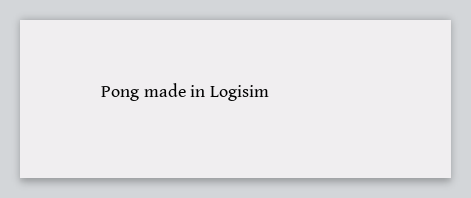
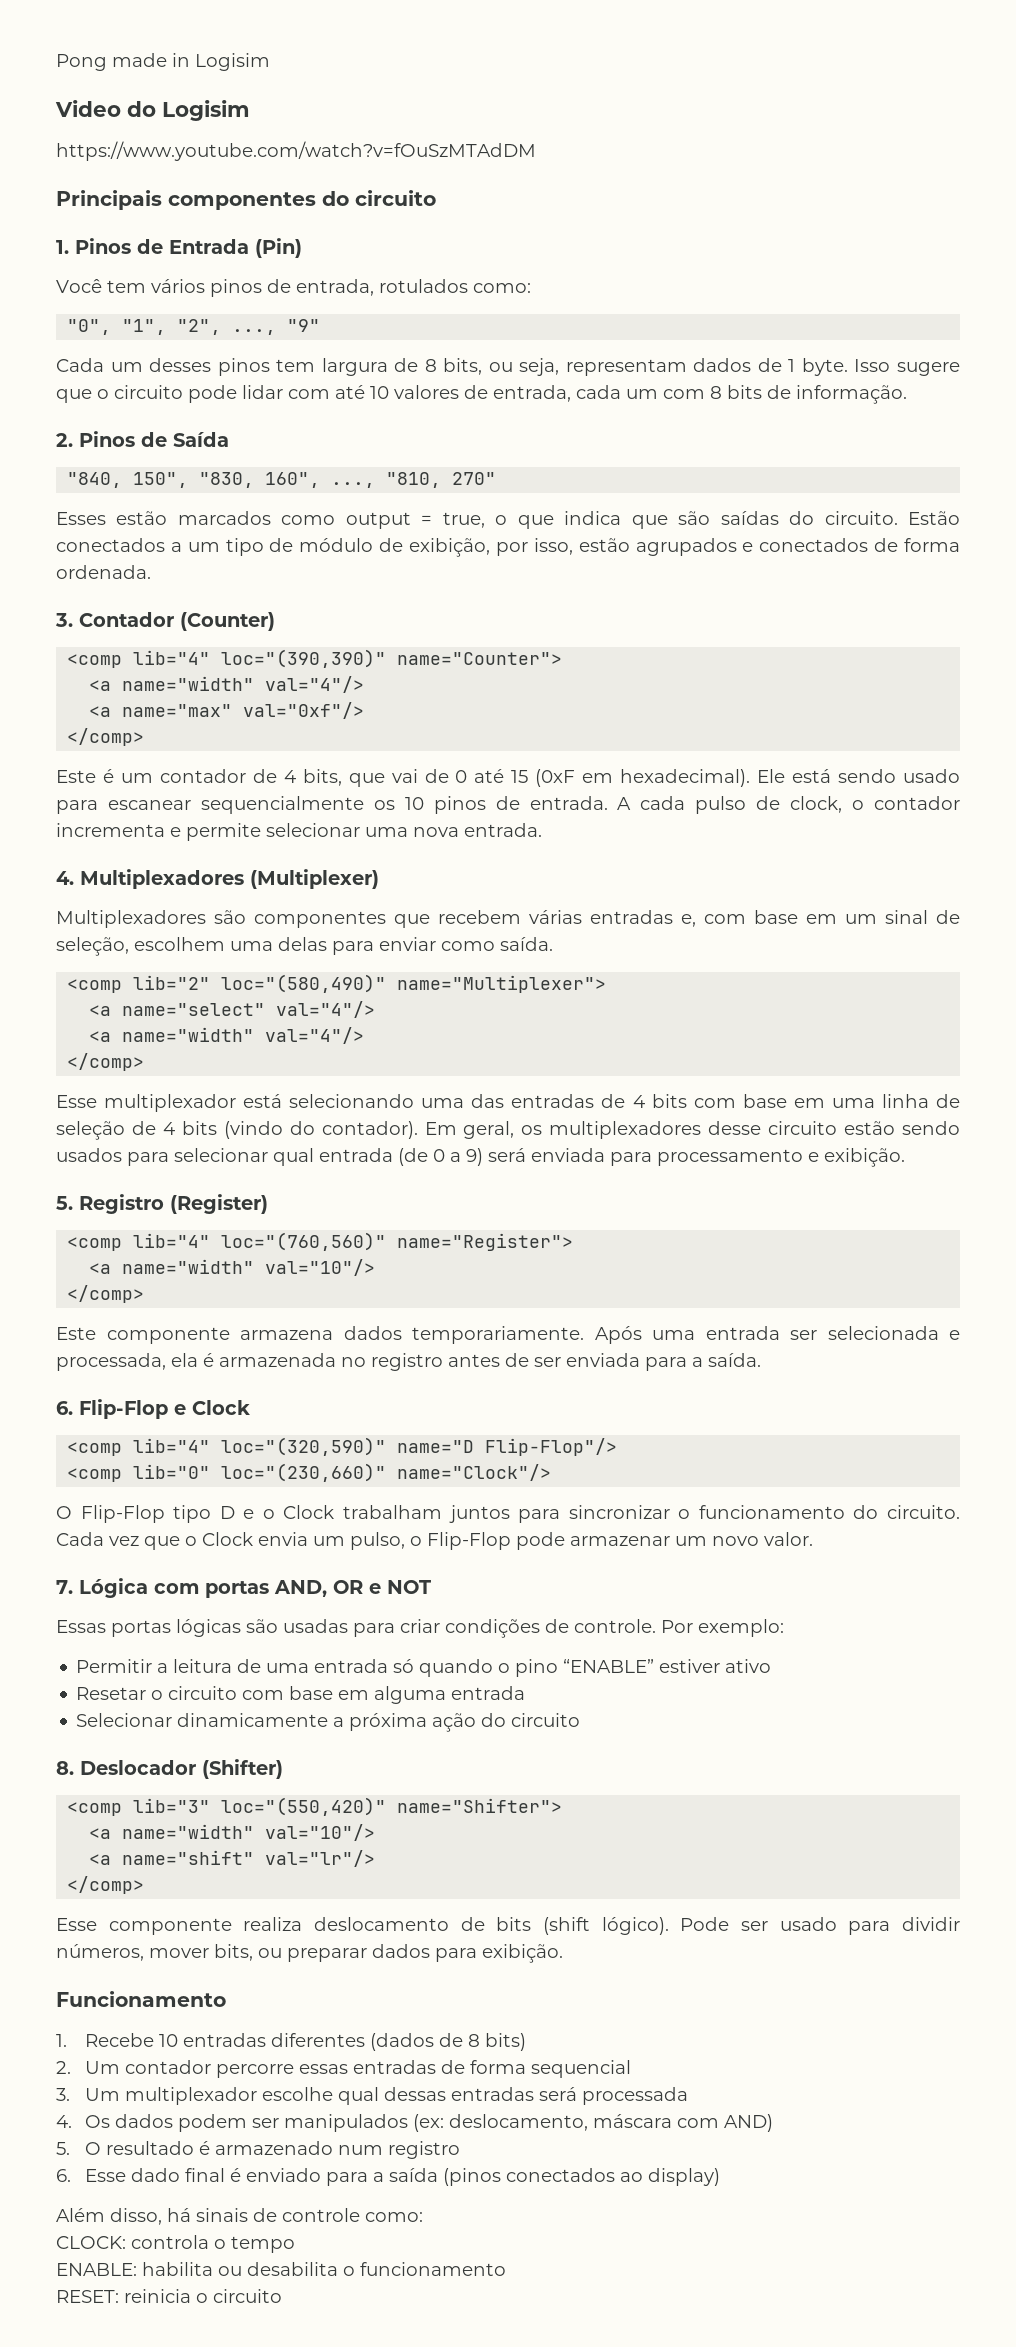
(270, 93) none -> [55,100,250,121] [56,141,536,161] [56,190,436,210] [56,238,302,258] [56,279,531,297] [67,319,321,335] [56,358,960,376] [56,385,907,404] [56,431,229,447] [67,472,497,488] [56,511,960,529] [56,538,961,557] [56,565,151,579] [55,612,275,631] [67,649,563,668] [89,676,365,693] [89,702,365,719] [67,728,145,746] [56,769,960,787] [56,796,961,814] [56,823,542,841] [56,869,379,889] [56,910,960,928] [56,937,553,956] [67,974,607,993] [89,1001,376,1018] [89,1027,365,1044] [67,1053,145,1071] [56,1094,961,1112] [56,1121,961,1140] [56,1148,905,1167] [56,1194,268,1214] [67,1232,574,1251] [89,1259,376,1276] [67,1285,145,1303] [56,1326,960,1344] [56,1353,761,1371] [56,1399,250,1419] [67,1437,618,1456] [67,1463,552,1482] [56,1505,960,1523] [56,1532,813,1550] [56,1578,431,1598] [56,1619,784,1638] [76,1659,772,1677] [76,1686,526,1704] [76,1713,581,1732] [56,1759,283,1779] [67,1797,563,1816] [89,1824,376,1841] [89,1850,376,1867] [67,1876,145,1894] [56,1917,960,1935] [56,1944,563,1963] [56,1991,226,2007] [56,2033,526,2051] [56,2060,631,2078] [56,2087,688,2105] [56,2114,773,2132] [56,2141,460,2159] [56,2168,720,2186] [56,2208,423,2225] [56,2235,295,2253] [56,2262,506,2276] [56,2289,282,2303] // Video do Logisim // https://www.youtube.com/watch?v=fOuSzMTAdDM // Principais componentes do circuito // 1. Pinos de Entrada (Pin) // Você tem vários pinos de entrada, rotulados como: // "0", "1", "2", ..., "9" // Cada um desses pinos tem largura de 8 bits, ou seja, representam dados de 1 byte. Isso sugere que o circuito pode lidar com até 10 valores de entrada, cada um com 8 bits de informação. // 2. Pinos de Saída // "840, 150", "830, 160", ..., "810, 270" // Esses estão marcados como output = true, o que indica que são saídas do circuito. Estão conectados a um tipo de módulo de exibição, por isso, estão agrupados e conectados de forma ordenada. // 3. Contador (Counter) // <comp lib="4" loc="(390,390)" name="Counter"> // <a name="width" val="4"/> // <a name="max" val="0xf"/> // </comp> // Este é um contador de 4 bits, que vai de 0 até 15 (0xF em hexadecimal). Ele está sendo usado para escanear sequencialmente os 10 pinos de entrada. A cada pulso de clock, o contador incrementa e permite selecionar uma nova entrada. // 4. Multiplexadores (Multiplexer) // Multiplexadores são componentes que recebem várias entradas e, com base em um sinal de seleção, escolhem uma delas para enviar como saída. // <comp lib="2" loc="(580,490)" name="Multiplexer"> // <a name="select" val="4"/> // <a name="width" val="4"/> // </comp> // Esse multiplexador está selecionando uma das entradas de 4 bits com base em uma linha de seleção de 4 bits (vindo do contador). Em geral, os multiplexadores desse circuito estão sendo usados para selecionar qual entrada (de 0 a 9) será enviada para processamento e exibição. // 5. Registro (Register) // <comp lib="4" loc="(760,560)" name="Register"> // <a name="width" val="10"/> // </comp> // Este componente armazena dados temporariamente. Após uma entrada ser selecionada e processada, ela é armazenada no registro antes de ser enviada para a saída. // 6. Flip-Flop e Clock // <comp lib="4" loc="(320,590)" name="D Flip-Flop"/> // <comp lib="0" loc="(230,660)" name="Clock"/> // O Flip-Flop tipo D e o Clock trabalham juntos para sincronizar o funcionamento do circuito. Cada vez que o Clock envia um pulso, o Flip-Flop pode armazenar um novo valor. // 7. Lógica com portas AND, OR e NOT // Essas portas lógicas são usadas para criar condições de controle. Por exemplo: // Permitir a leitura de uma entrada só quando o pino “ENABLE” estiver ativo // Resetar o circuito com base em alguma entrada // Selecionar dinamicamente a próxima ação do circuito // 8. Deslocador (Shifter) // <comp lib="3" loc="(550,420)" name="Shifter"> // <a name="width" val="10"/> // <a name="shift" val="lr"/> // </comp> // Esse componente realiza deslocamento de bits (shift lógico). Pode ser usado para dividir números, mover bits, ou preparar dados para exibição. // Funcionamento // 1. Recebe 10 entradas diferentes (dados de 8 bits) // 2. Um contador percorre essas entradas de forma sequencial // 3. Um multiplexador escolhe qual dessas entradas será processada // 4. Os dados podem ser manipulados (ex: deslocamento, máscara com AND) // 5. O resultado é armazenado num registro // 6. Esse dado final é enviado para a saída (pinos conectados ao display) // Além disso, há sinais de controle como: // CLOCK: controla o tempo // ENABLE: habilita ou desabilita o funcionamento // RESET: reinicia o circuito

